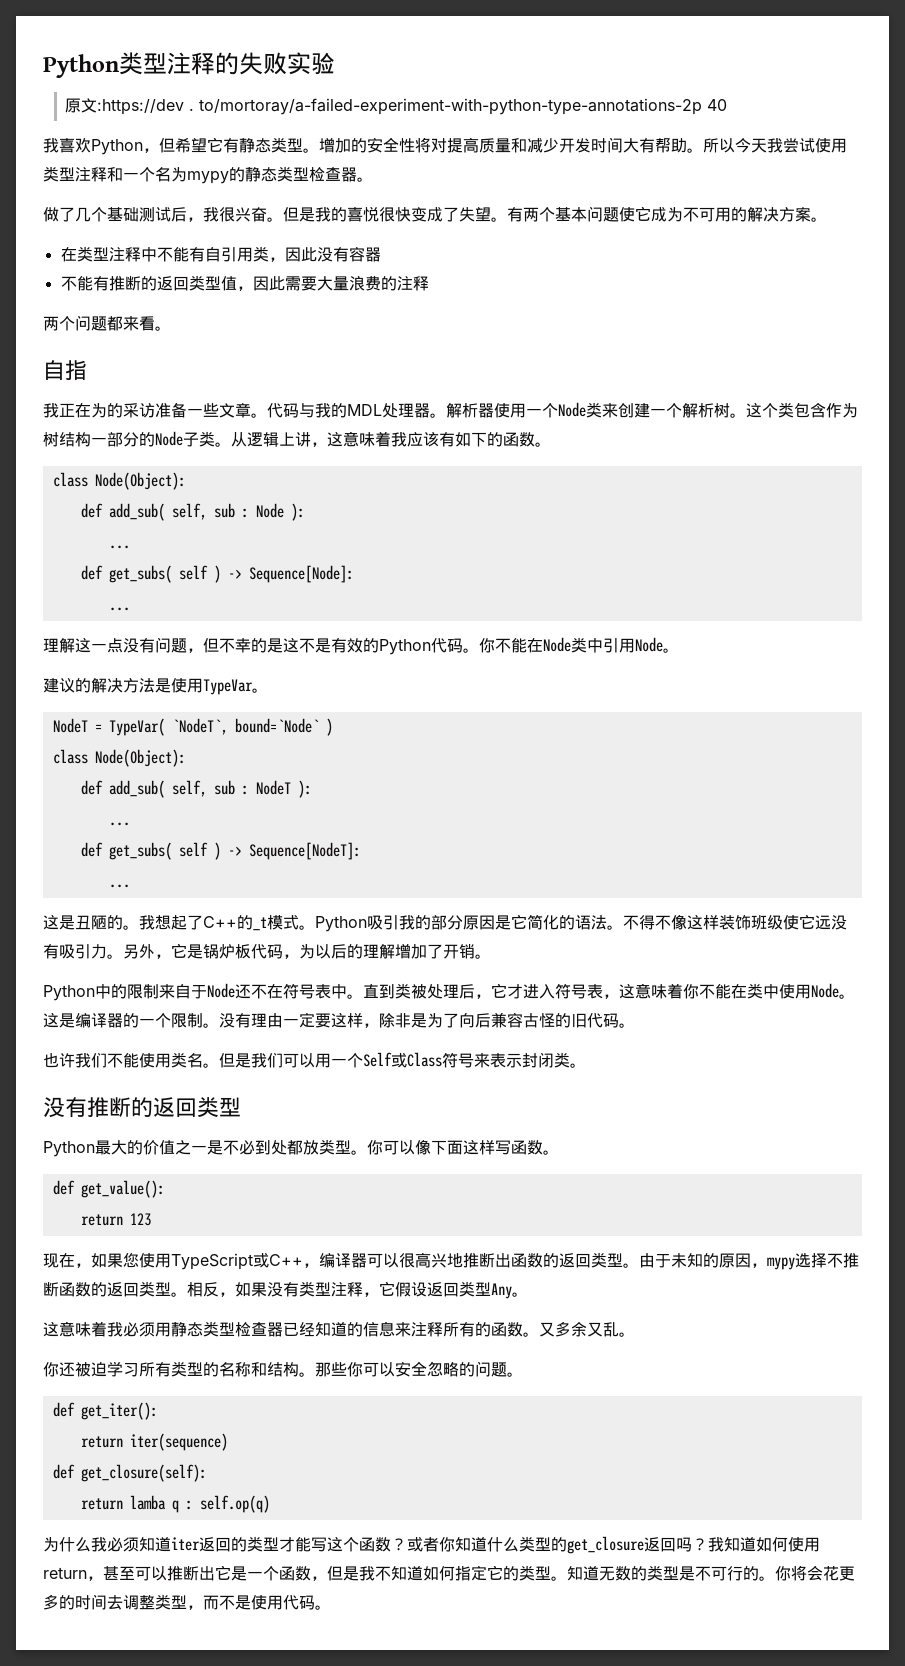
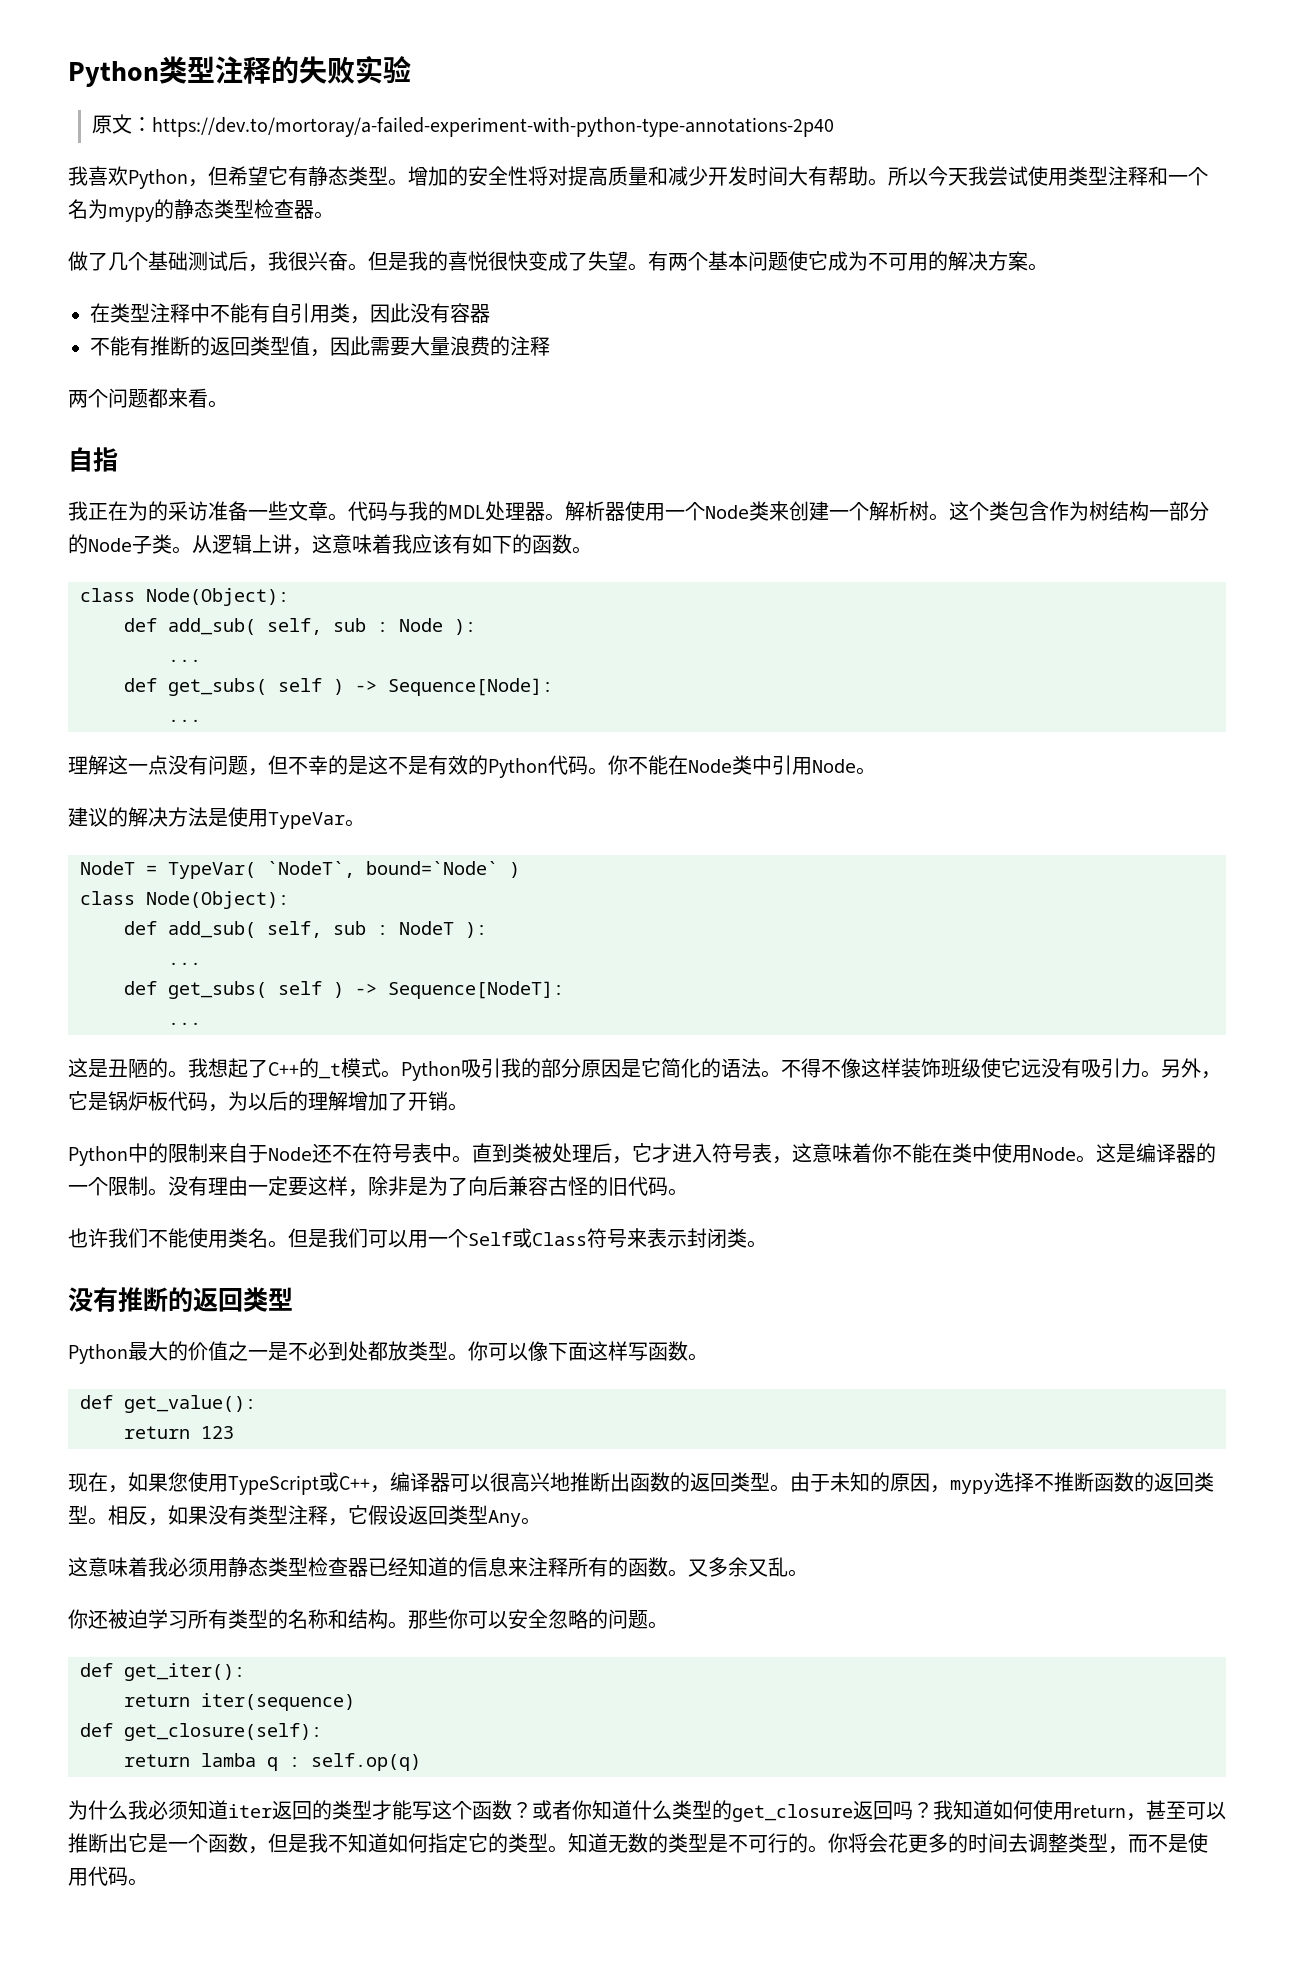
[97,98,728,115] :https://dev . to/mortoray/a-failed-experiment-with-python-type-annotations-2p 40 -> [132,117,835,137] ：https://dev.to/mortoray/a-failed-experiment-with-python-type-annotations-2p40

